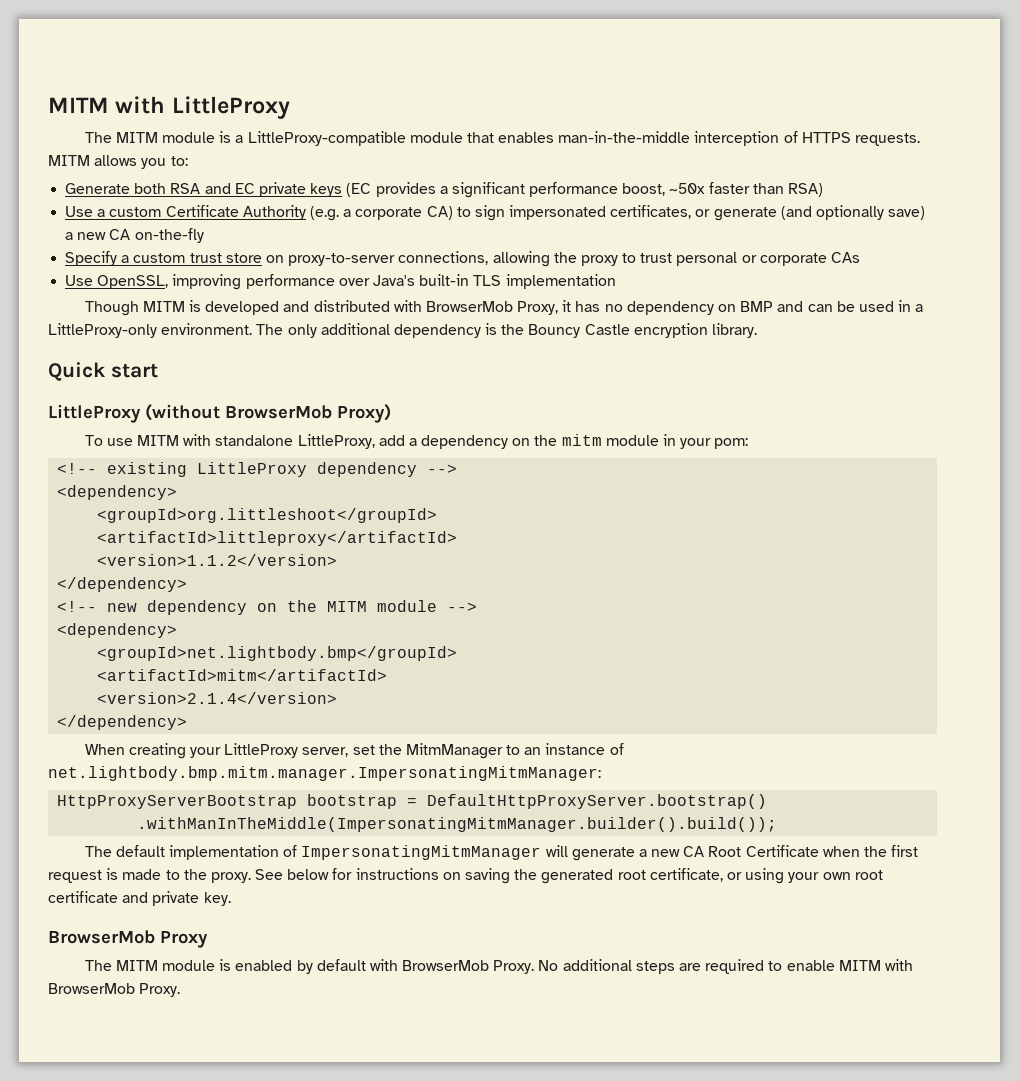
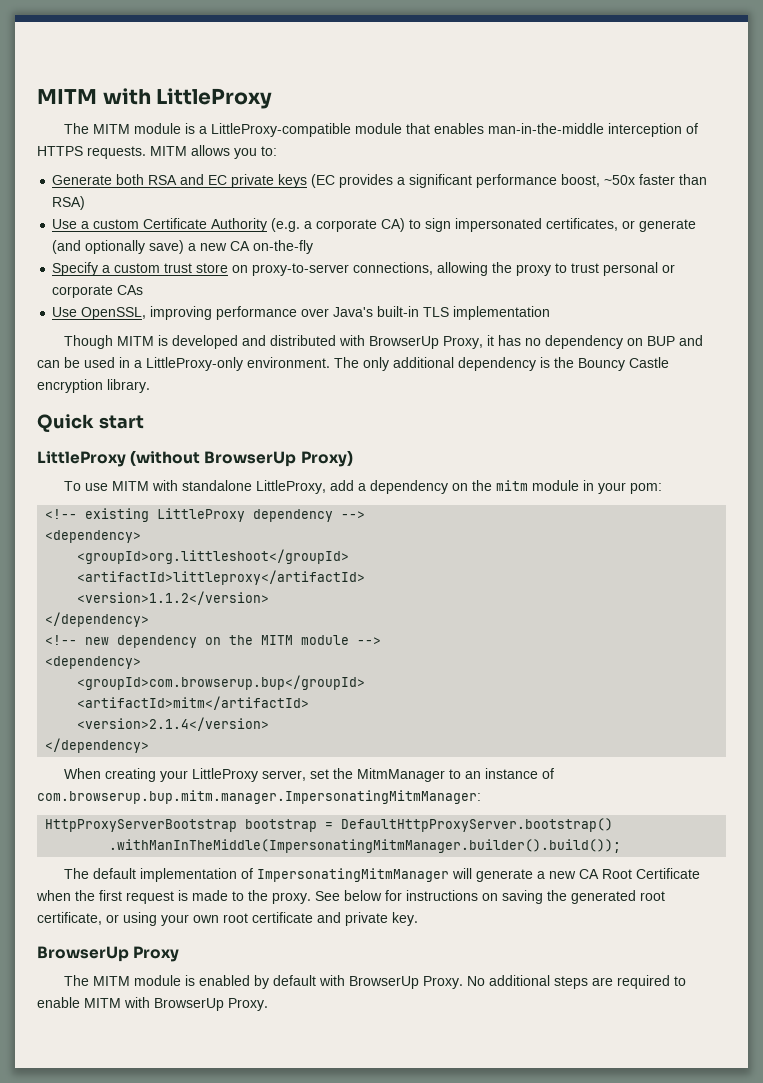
[425,301,513,312] BrowserMob -> [368,336,439,349] BrowserUp
[740,301,774,312] BMP -> [646,336,675,346] BUP
[225,405,332,419] BrowserMob -> [204,451,297,467] BrowserUp
[97,646,458,661] <groupId>net.lightbody.bmp</groupId> -> [77,675,366,690] <groupId>com.browserup.bup</groupId>
[48,766,601,781] net.lightbody.bmp.mitm.manager.ImpersonatingMitmManager: -> [37,790,481,804] com.browserup.bup.mitm.manager.ImpersonatingMitmManager:
[48,930,155,944] BrowserMob -> [37,946,129,962] BrowserUp
[402,960,490,971] BrowserMob -> [348,976,419,989] BrowserUp
[48,983,135,994] BrowserMob -> [154,998,224,1011] BrowserUp

